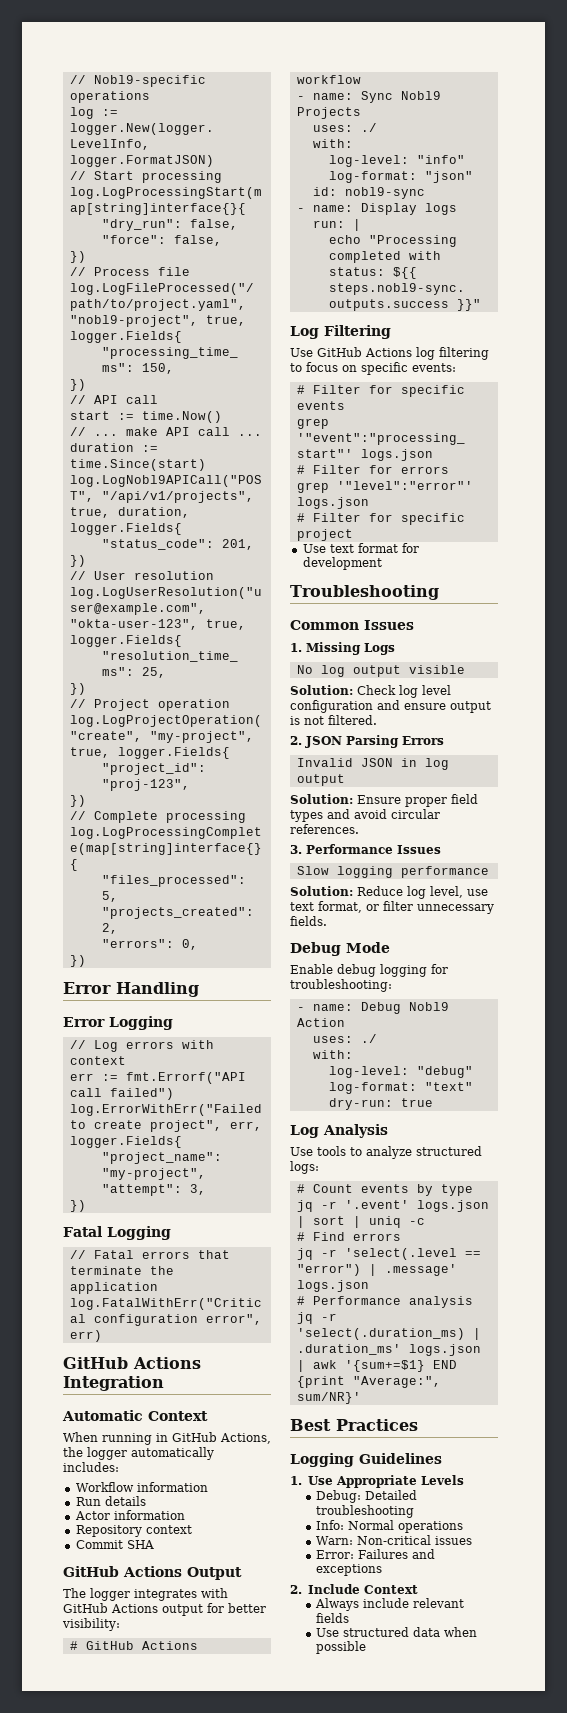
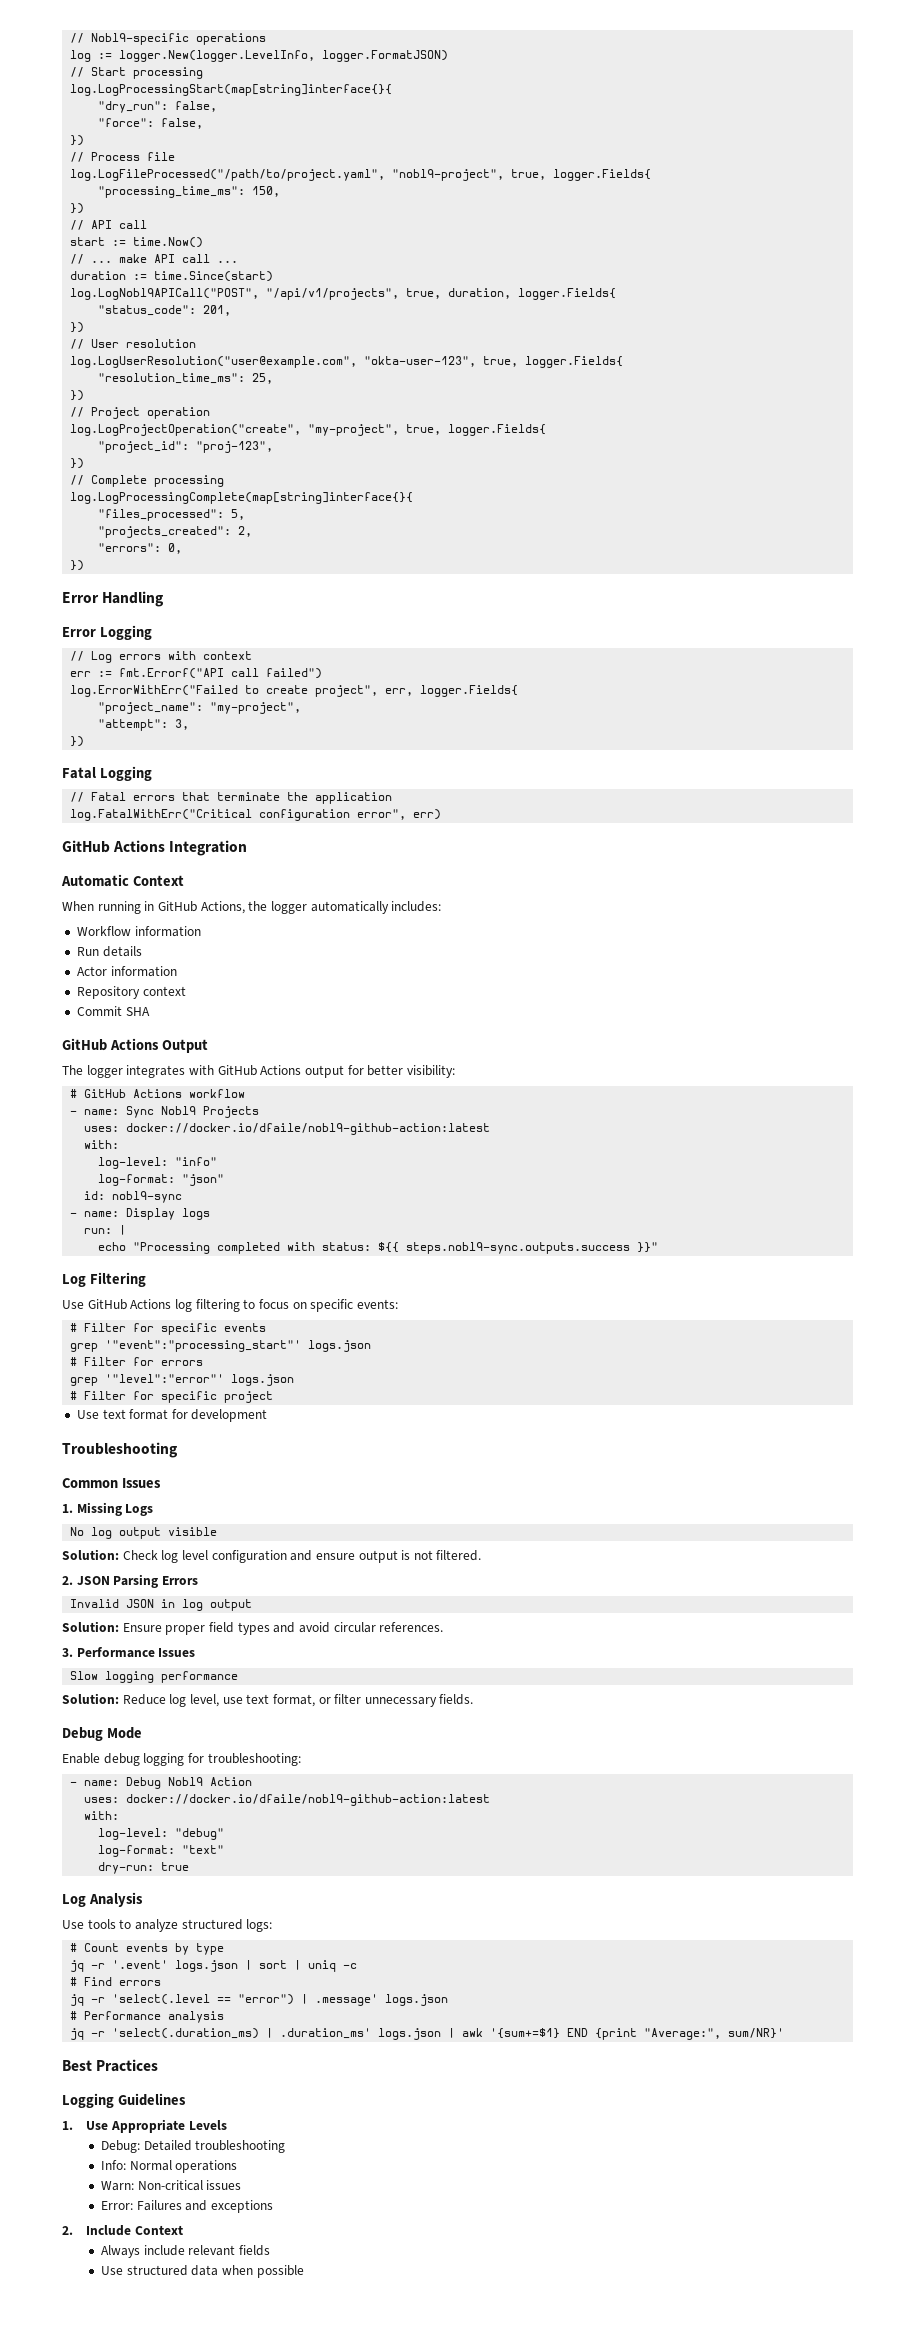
[360,123,377,132] ./ -> [126,1123,491,1135] docker://docker.io/dfaile/nobl9-github-action:latest
[360,1034,377,1043] ./ -> [126,1794,491,1806] docker://docker.io/dfaile/nobl9-github-action:latest

